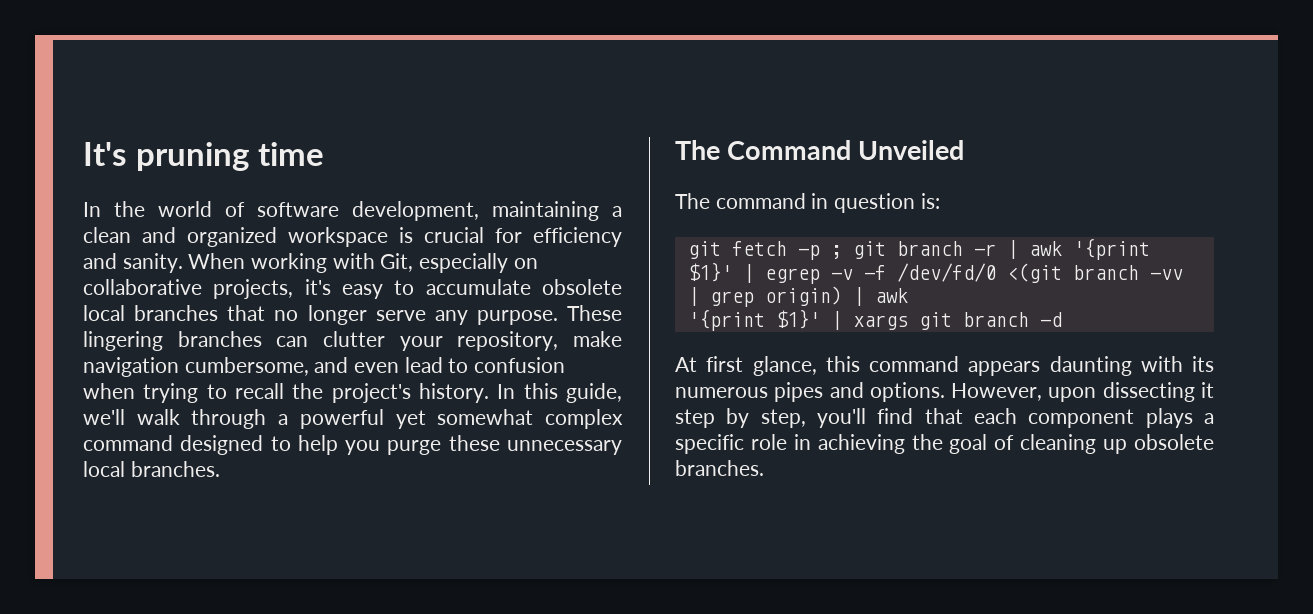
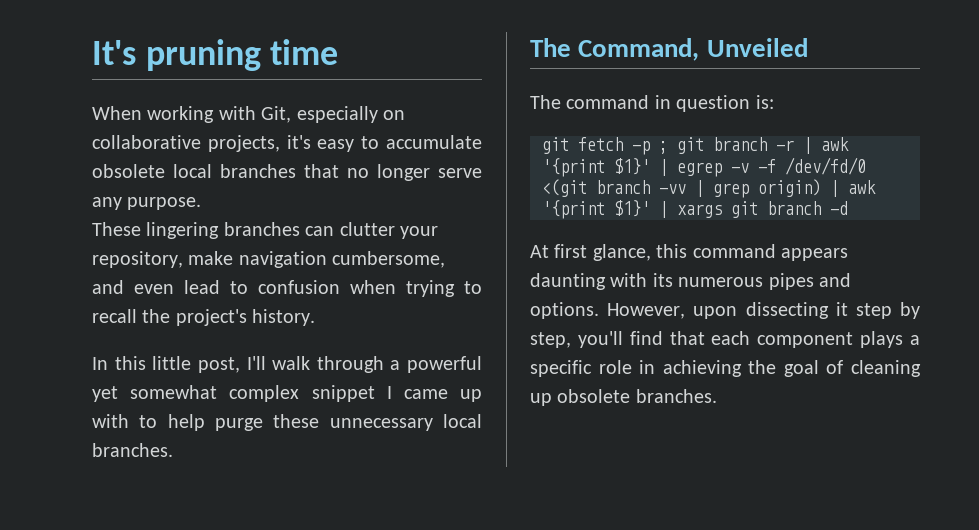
[83,201,622,221] [83,227,622,247] [83,253,183,273] In the world of software development, maintaining a clean and organized workspace is crucial for efficiency and sanity. -> (339, 52) none
(558, 317) none -> (202, 203) //
(490, 393) none -> (316, 317) //
[566,383,622,403] [83,409,125,425] guide, we'll -> [152,356,266,373] little post, I'll
[83,435,264,455] command designed -> [311,385,483,402] [92,414,129,428] snippet I came up with
[345,440,381,455] you -> (205, 422) none
[727,140,852,160] Command -> [578,38,700,61] Command,

